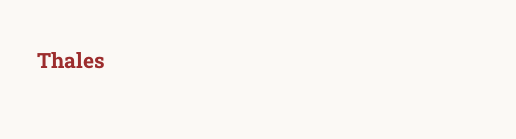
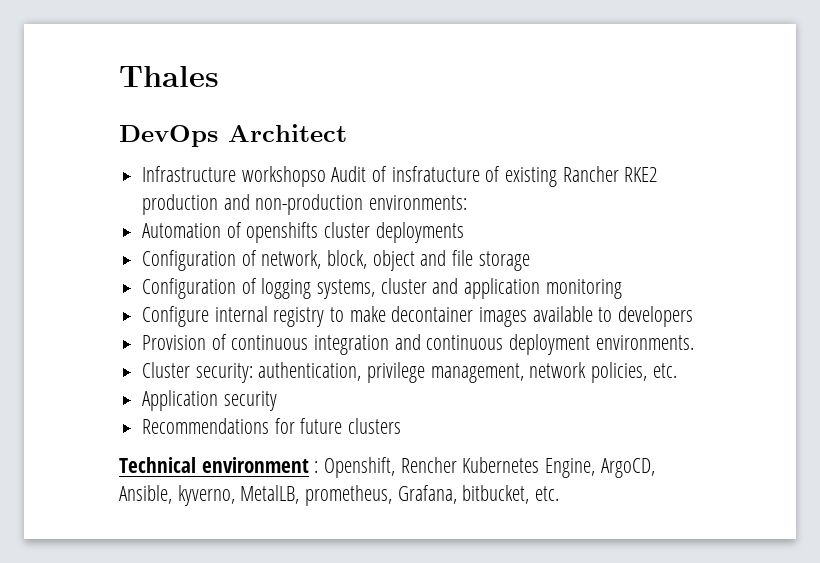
(105, 60) none -> [119,124,347,147] [142,166,658,187] [142,194,468,215] [142,222,464,243] [142,250,530,271] [142,278,622,299] [142,306,694,327] [142,334,694,355] [142,362,677,383] [142,390,277,411] [142,418,402,434] [119,457,655,478] [119,485,560,506] // DevOps Architect // Infrastructure workshopso Audit of insfratucture of existing Rancher RKE2 production and non-production environments: // Automation of openshifts cluster deployments // Configuration of network, block, object and file storage // Configuration of logging systems, cluster and application monitoring // Configure internal registry to make decontainer images available to developers // Provision of continuous integration and continuous deployment environments. // Cluster security: authentication, privilege management, network policies, etc. // Application security // Recommendations for future clusters // Technical environment : Openshift, Rencher Kubernetes Engine, ArgoCD, Ansible, kyverno, MetalLB, prometheus, Grafana, bitbucket, etc.

